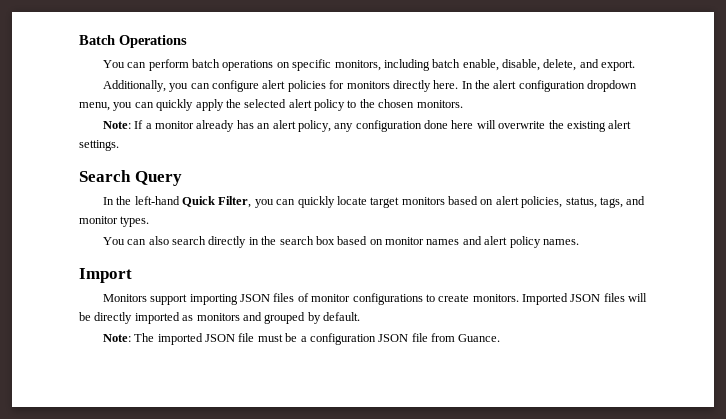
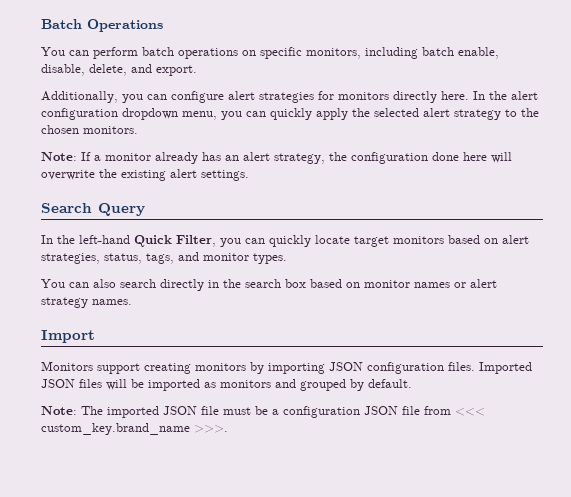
[287,80,326,92] policies -> [259,92,314,103] strategies
[314,99,345,111] policy -> [454,109,501,120] strategy
[297,120,354,132] policy, any -> [274,152,347,164] strategy, the
[521,196,563,208] policies, -> [41,253,100,264] strategies,
[462,236,541,248] and alert policy -> [454,279,497,288] [41,297,88,308] or alert strategy
[189,293,519,305] importing JSON files of monitor configurations to create monitors. -> [144,362,475,374] creating monitors by importing JSON configuration files.
[94,312,133,324] directly -> (144, 383) none
[458,334,501,342] Guance. -> [455,408,485,416] [41,423,228,435] <<< custom_key.brand_name >>>.

